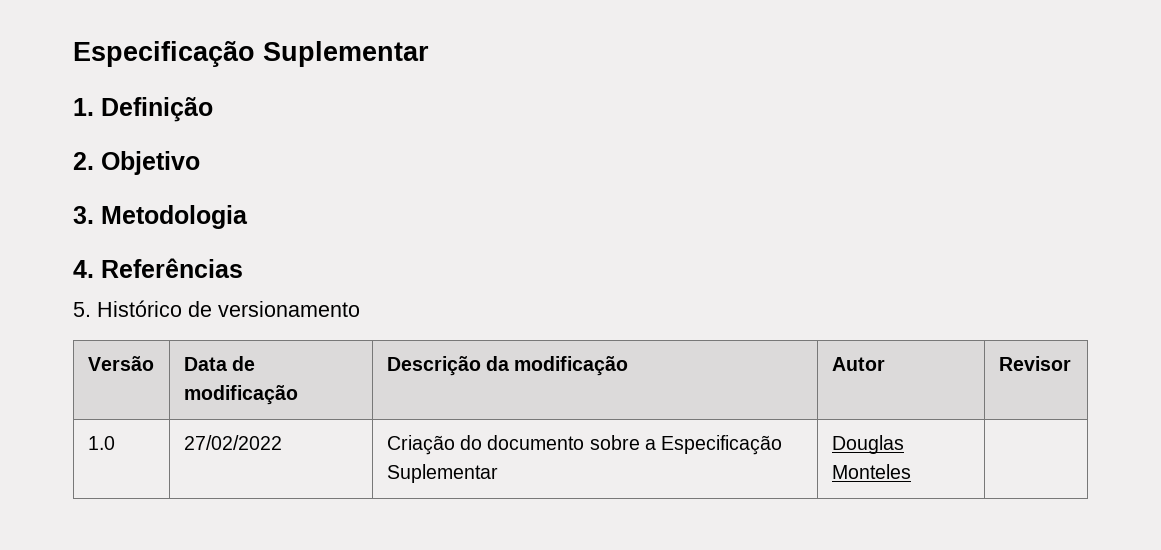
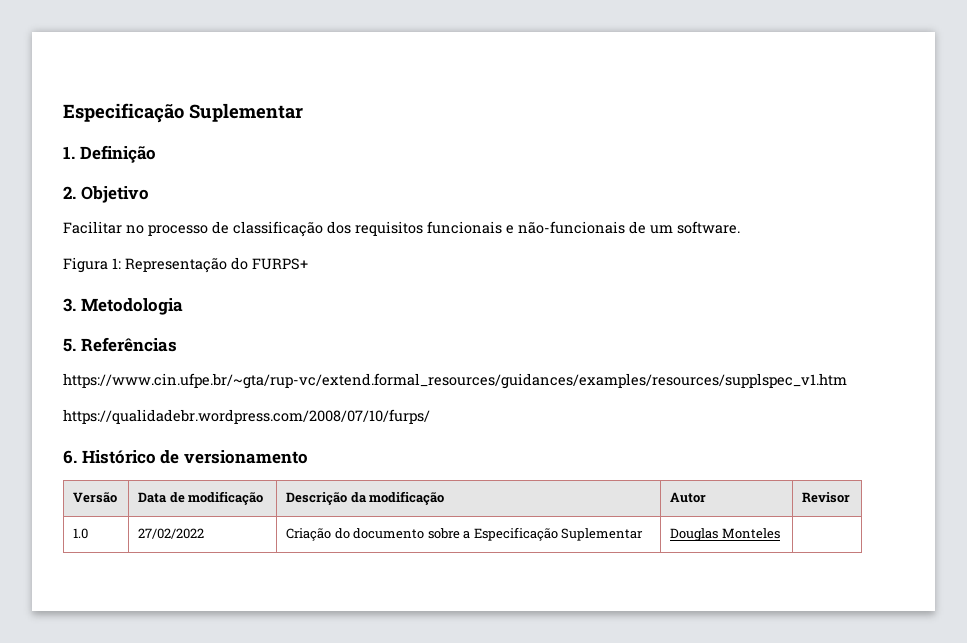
(200, 163) none -> [63,221,740,237] [63,257,308,273] // Facilitar no processo de classificação dos requisitos funcionais e não-funcionais de um software. // Figura 1: Representação do FURPS+
[73,260,94,278] 4. -> [63,338,76,352] 5.
[73,302,91,317] 5. -> [63,373,847,389] [63,409,430,424] [63,450,77,464] https://www.cin.ufpe.br/~gta/rup-vc/extend.formal_resources/guidances/examples/resources/supplspec_v1.htm // https://qualidadebr.wordpress.com/2008/07/10/furps/ // 6.

